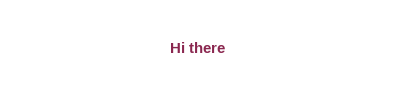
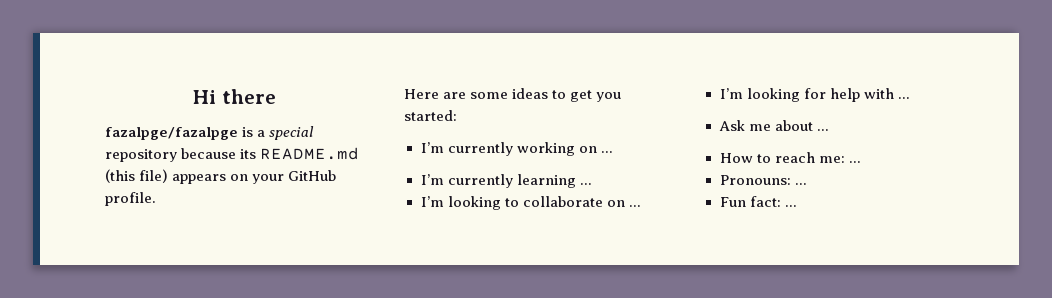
(226, 47) none -> [105,126,315,140] [105,147,360,162] [105,169,337,184] [105,192,156,206] [404,88,622,102] [404,110,457,121] [420,142,613,156] [420,174,592,188] [420,196,641,210] [719,88,910,102] [718,120,829,131] [719,152,861,163] [719,175,807,185] [719,196,797,207] // fazalpge/fazalpge is a special repository because its README.md (this file) appears on your GitHub profile. // Here are some ideas to get you started: // I’m currently working on ... // I’m currently learning ... // I’m looking to collaborate on ... // I’m looking for help with ... // Ask me about ... // How to reach me: ... // Pronouns: ... // Fun fact: ...

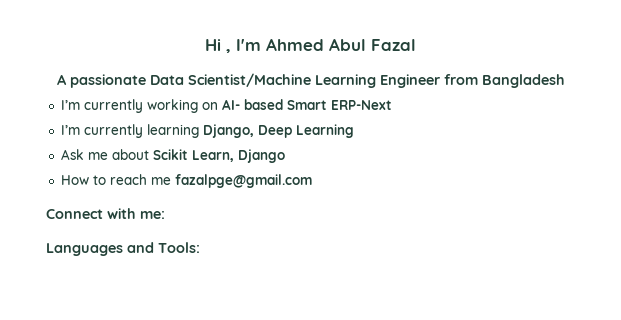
[221,89,276,104] [105,126,315,140] [105,147,360,162] [105,169,337,184] [105,192,156,206] [404,88,622,102] [404,110,457,121] there // fazalpge/fazalpge is a special repository because its README.md (this file) appears on your GitHub profile. // Here are some ideas to get you started: -> [226,38,416,53] [56,73,565,88] , I'm Ahmed Abul Fazal // A passionate Data Scientist/Machine Learning Engineer from Bangladesh
[600,151,613,153] ... -> [221,99,392,110] AI- based Smart ERP-Next
[579,183,592,185] [420,196,641,210] [719,88,910,102] ... // I’m looking to collaborate on ... // I’m looking for help with ... -> [202,124,354,138] Django, Deep Learning
[816,129,829,131] ... -> [152,149,285,163] Scikit Learn, Django
[818,156,861,163] [719,175,807,185] [719,196,797,207] me: ... // Pronouns: ... // Fun fact: ... -> [150,174,312,188] [46,208,165,219] [46,242,200,256] me fazalpge@gmail.com // Connect with me: // Languages and Tools:

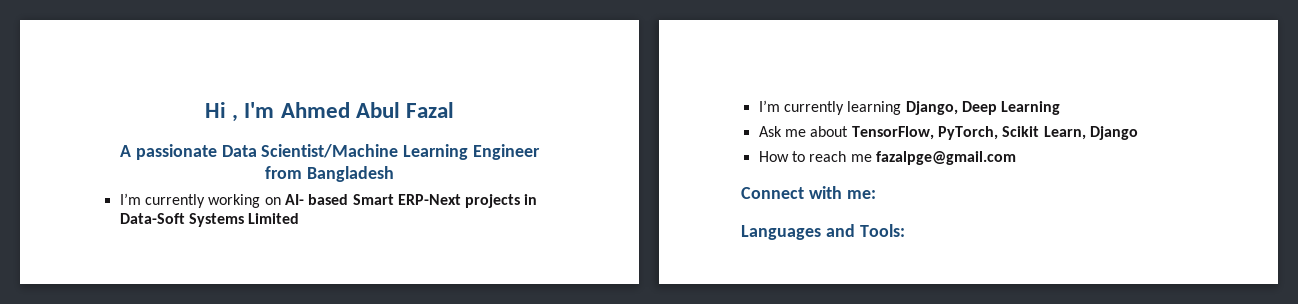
(392, 105) none -> [465,194,538,208] [119,213,300,227] projects in Data-Soft Systems Limited
(149, 154) none -> [851,126,998,140] TensorFlow, PyTorch,

